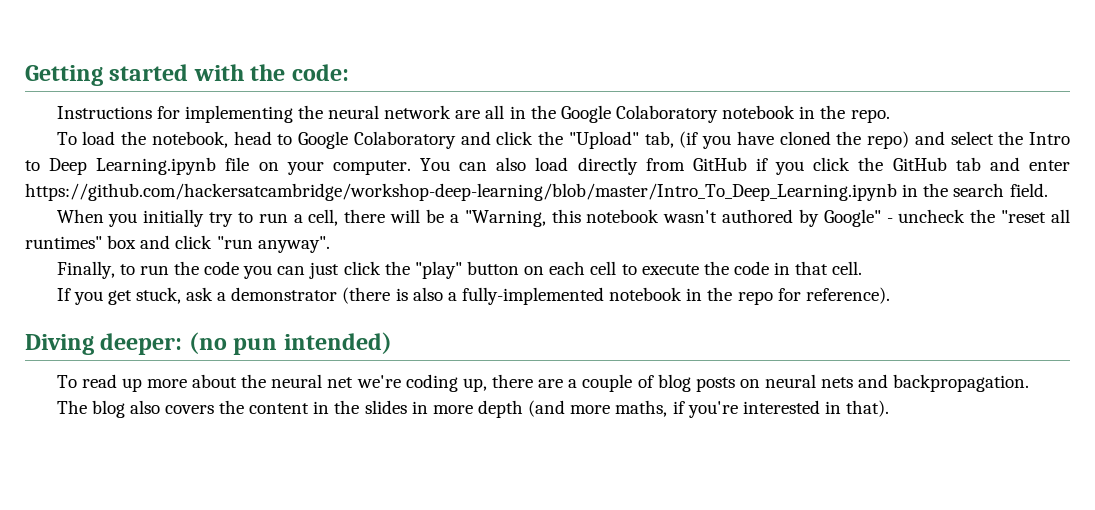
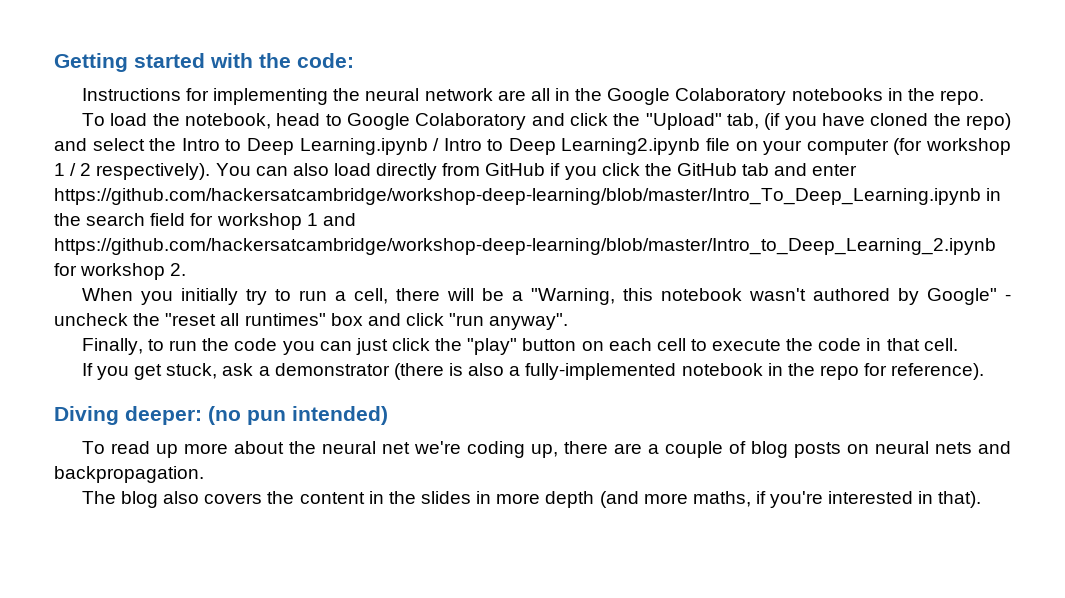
[722,105,796,119] notebook -> [791,88,883,101] notebooks
[225,157,411,175] file on your computer. -> [433,138,1012,155] [54,163,211,180] / Intro to Deep Learning2.ipynb file on your computer (for workshop 1 / 2 respectively).
[1009,183,1048,197] field. -> [150,213,356,230] [54,238,996,255] [54,263,187,280] field for workshop 1 and https://github.com/hackersatcambridge/workshop-deep-learning/blob/master/Intro_to_Deep_Learning_2.ipynb for workshop 2.

